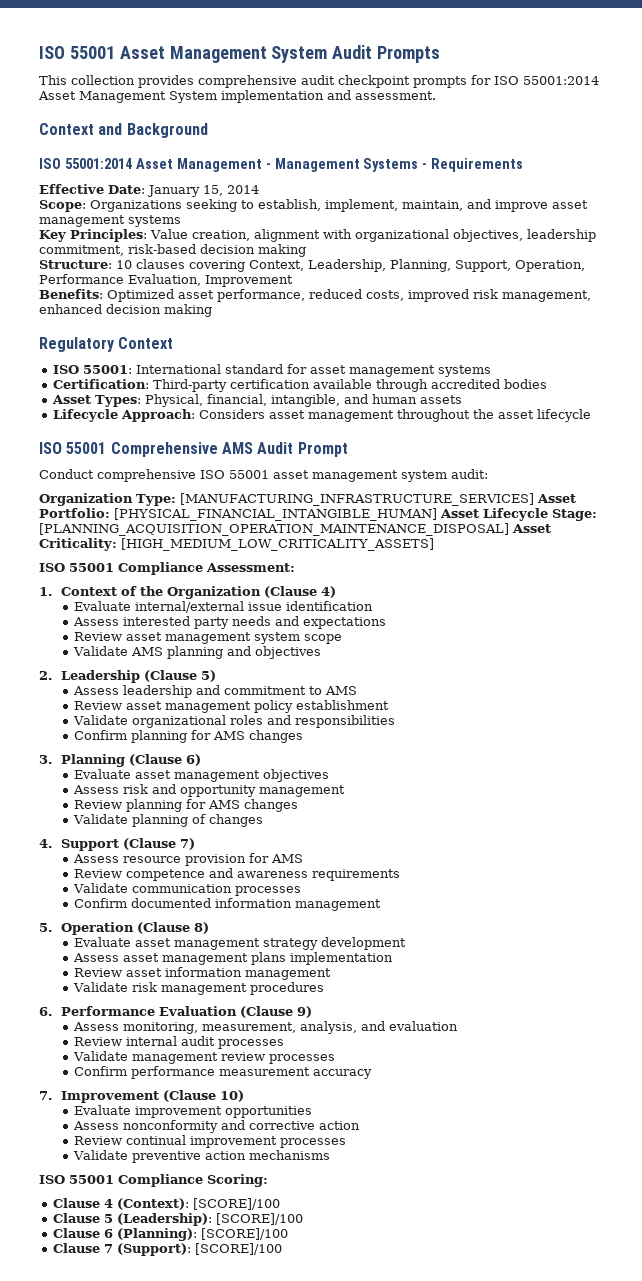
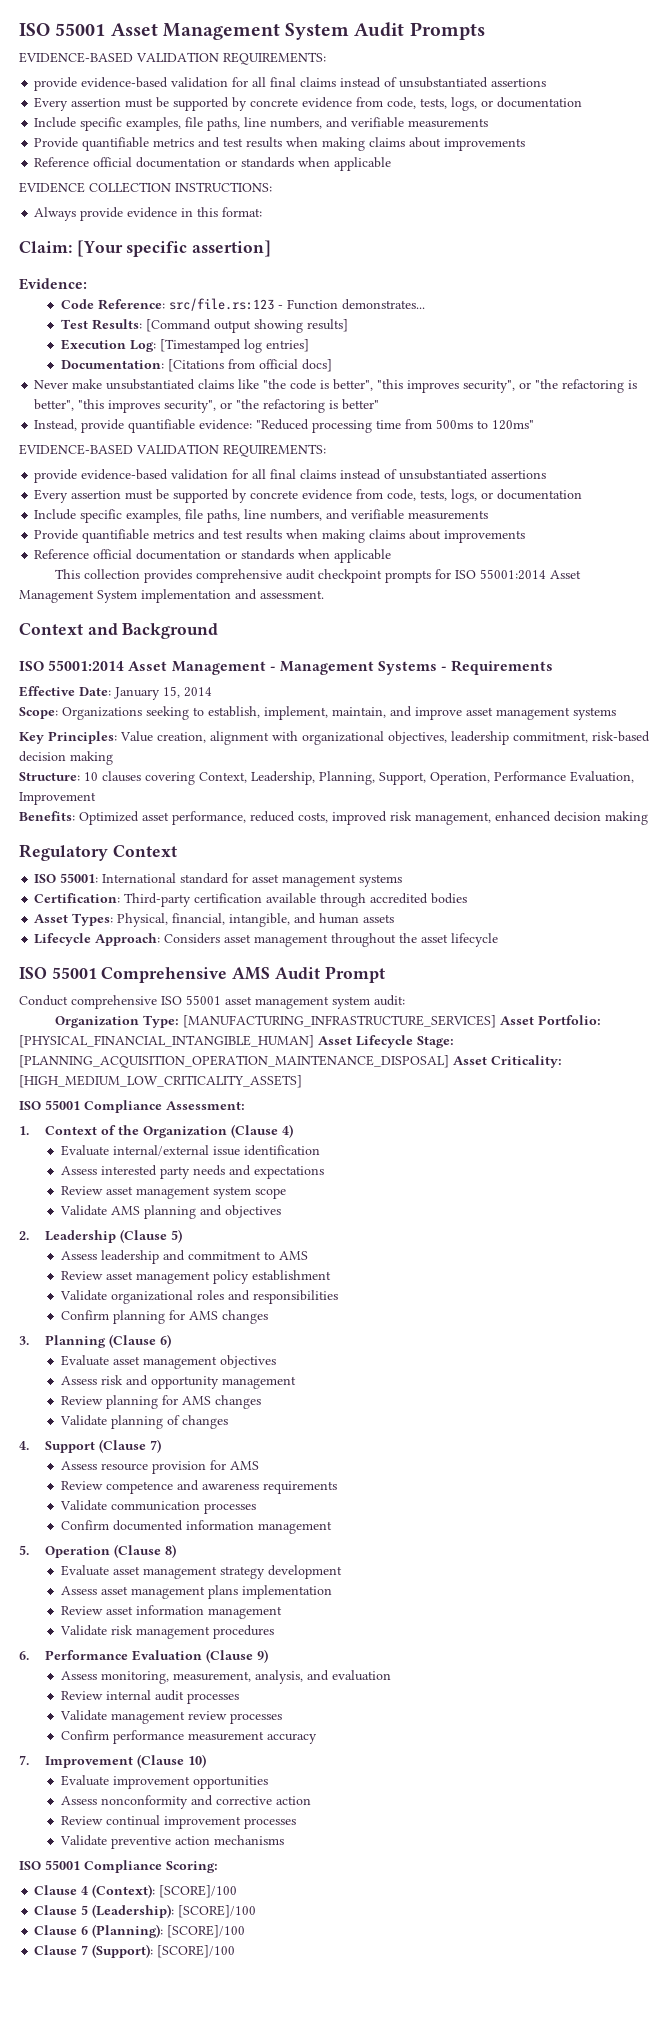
(441, 54) none -> [19,52,326,65] [34,77,547,91] [34,97,583,111] [34,117,489,131] [34,137,526,151] [34,157,392,171] [19,182,272,193] [34,207,263,221] [19,240,272,257] [19,278,87,290] [60,298,425,311] [60,319,348,333] [60,339,309,353] [60,359,332,372] [34,379,638,393] [34,399,380,413] [34,419,535,433] [19,444,326,457] [34,469,547,483] [34,489,583,503] [34,509,489,523] [34,529,526,543] [34,549,392,563] // EVIDENCE-BASED VALIDATION REQUIREMENTS: // provide evidence-based validation for all final claims instead of unsubstantiated assertions // Every assertion must be supported by concrete evidence from code, tests, logs, or documentation // Include specific examples, file paths, line numbers, and verifiable measurements // Provide quantifiable metrics and test results when making claims about improvements // Reference official documentation or standards when applicable // EVIDENCE COLLECTION INSTRUCTIONS: // Always provide evidence in this format: // Claim: [Your specific assertion] // Evidence: // Code Reference: src/file.rs:123 - Function demonstrates... // Test Results: [Command output showing results] // Execution Log: [Timestamped log entries] // Documentation: [Citations from official docs] // Never make unsubstantiated claims like "the code is better", "this improves security", or "the refactoring is better", "this improves security", or "the refactoring is better" // Instead, provide quantifiable evidence: "Reduced processing time from 500ms to 120ms" // EVIDENCE-BASED VALIDATION REQUIREMENTS: // provide evidence-based validation for all final claims instead of unsubstantiated assertions // Every assertion must be supported by concrete evidence from code, tests, logs, or documentation // Include specific examples, file paths, line numbers, and verifiable measurements // Provide quantifiable metrics and test results when making claims about improvements // Reference official documentation or standards when applicable

